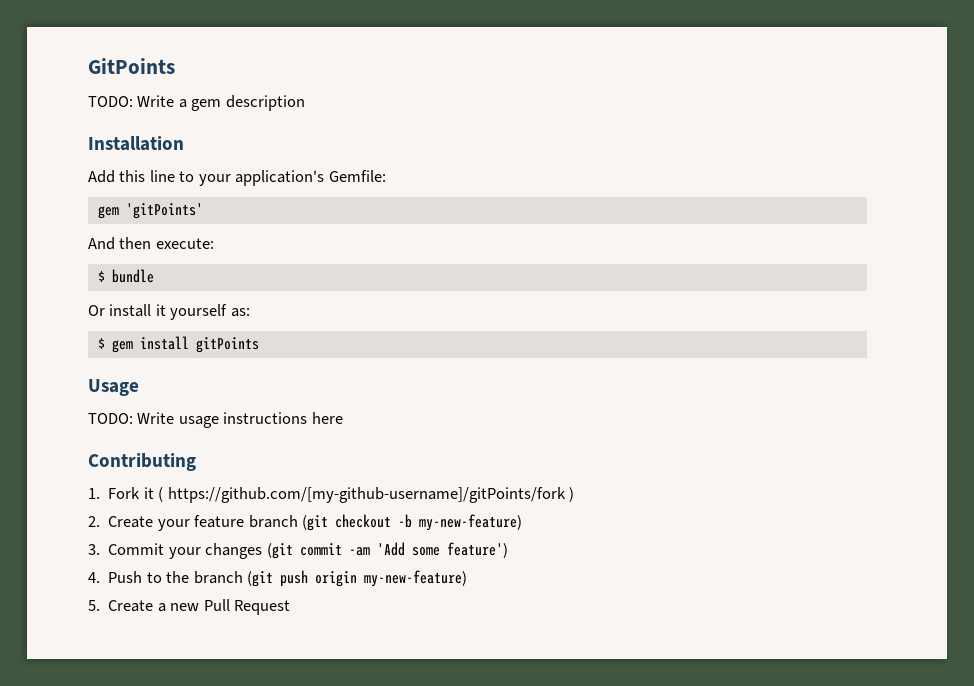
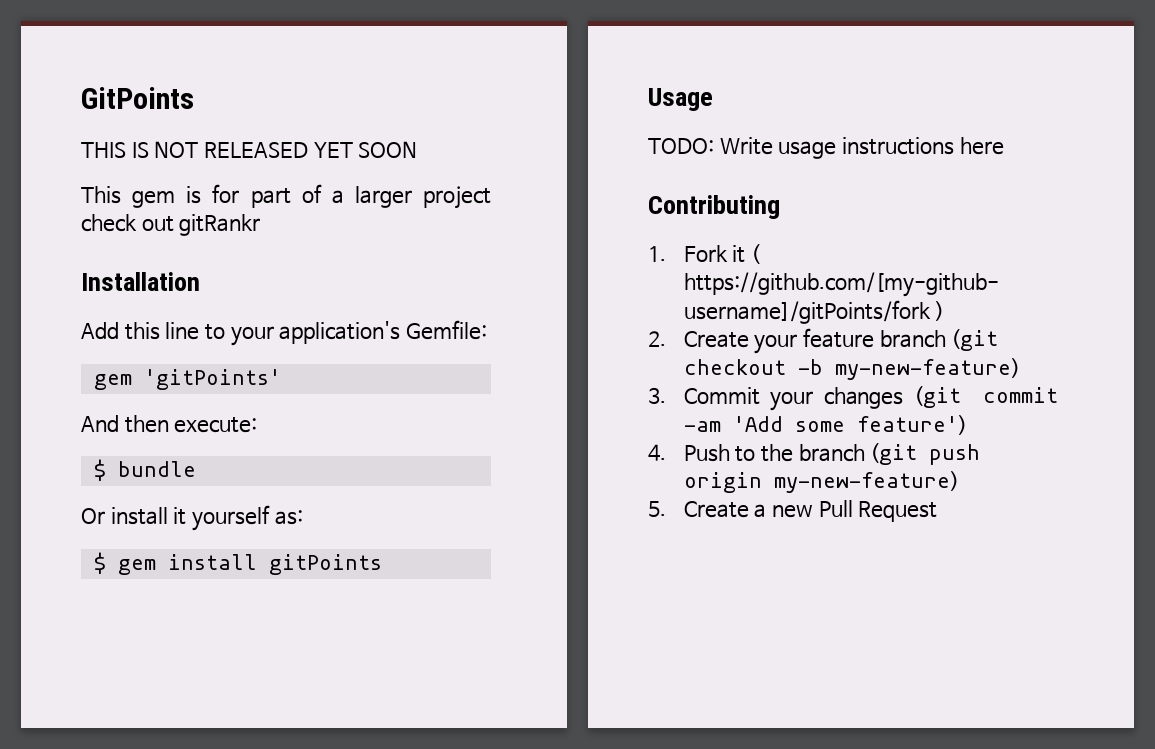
[88,95,305,111] TODO: Write a gem description -> [81,141,418,158] [81,184,492,209] [81,214,261,236] THIS IS NOT RELEASED YET SOON // This gem is for part of a larger project check out gitRankr

